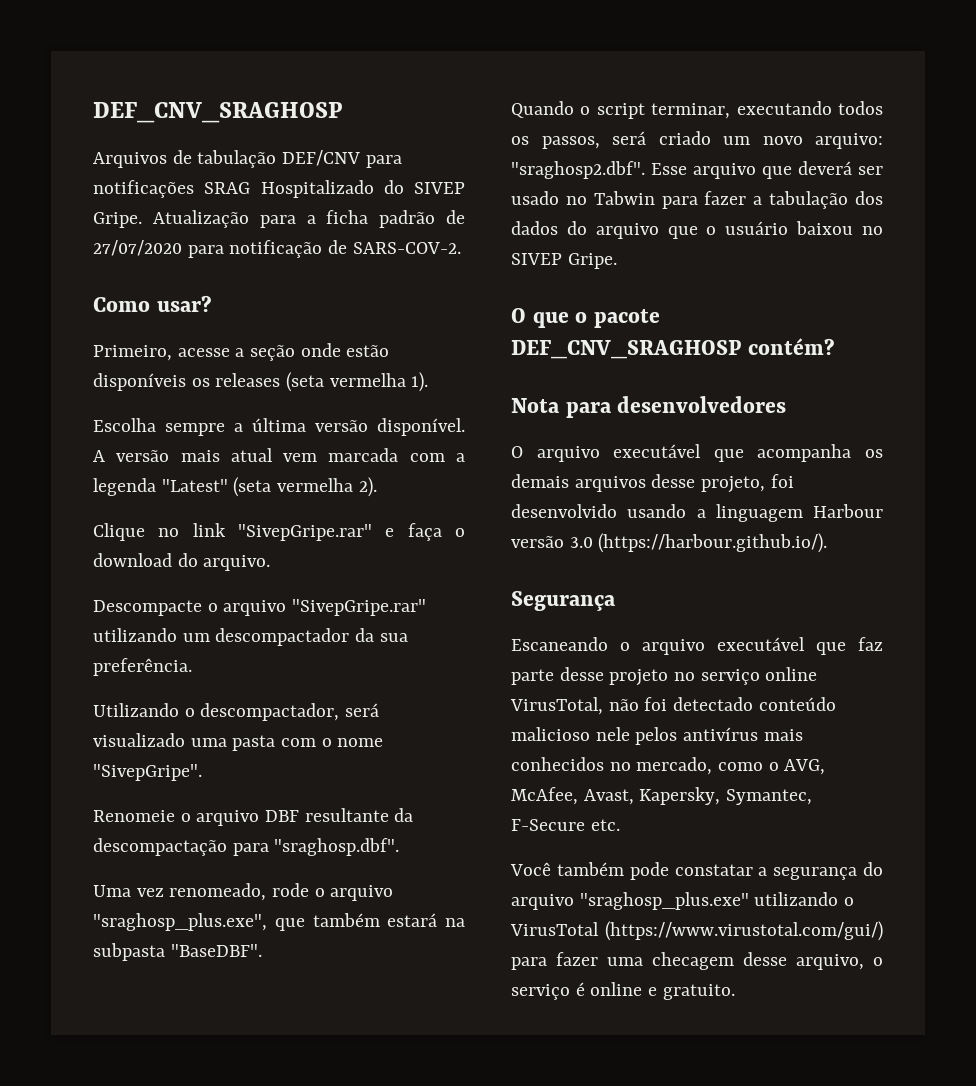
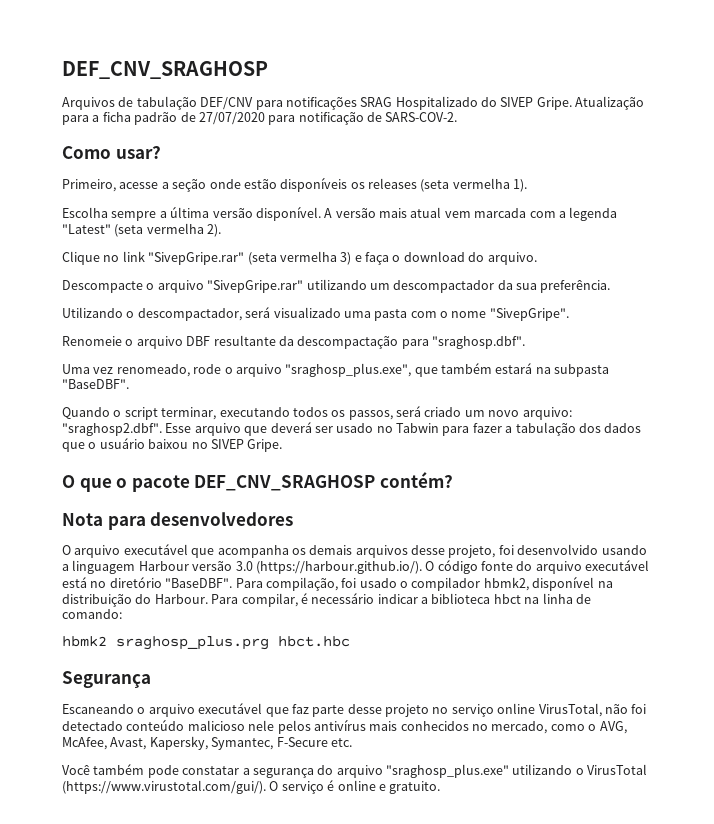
(372, 532) none -> [247,251,352,265] (seta vermelha 3)
[566,221,659,239] do arquivo -> (642, 428) none
(828, 543) none -> [425,560,650,574] [62,576,613,591] [62,593,591,607] [62,609,122,619] [62,636,350,650] O código fonte do arquivo executável está no diretório "BaseDBF". Para compilação, foi usado o compilador hbmk2, disponível na distribuição do Harbour. Para compilar, é necessário indicar a biblioteca hbct na linha de comando: // hbmk2 sraghosp_plus.prg hbct.hbc
[605,921,883,941] [511,952,883,970] (https://www.virustotal.com/gui/) para fazer uma checagem desse arquivo, o -> [62,780,279,794] (https://www.virustotal.com/gui/). O

